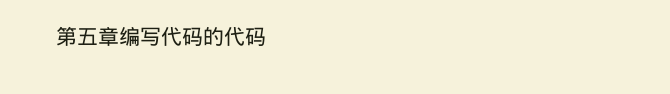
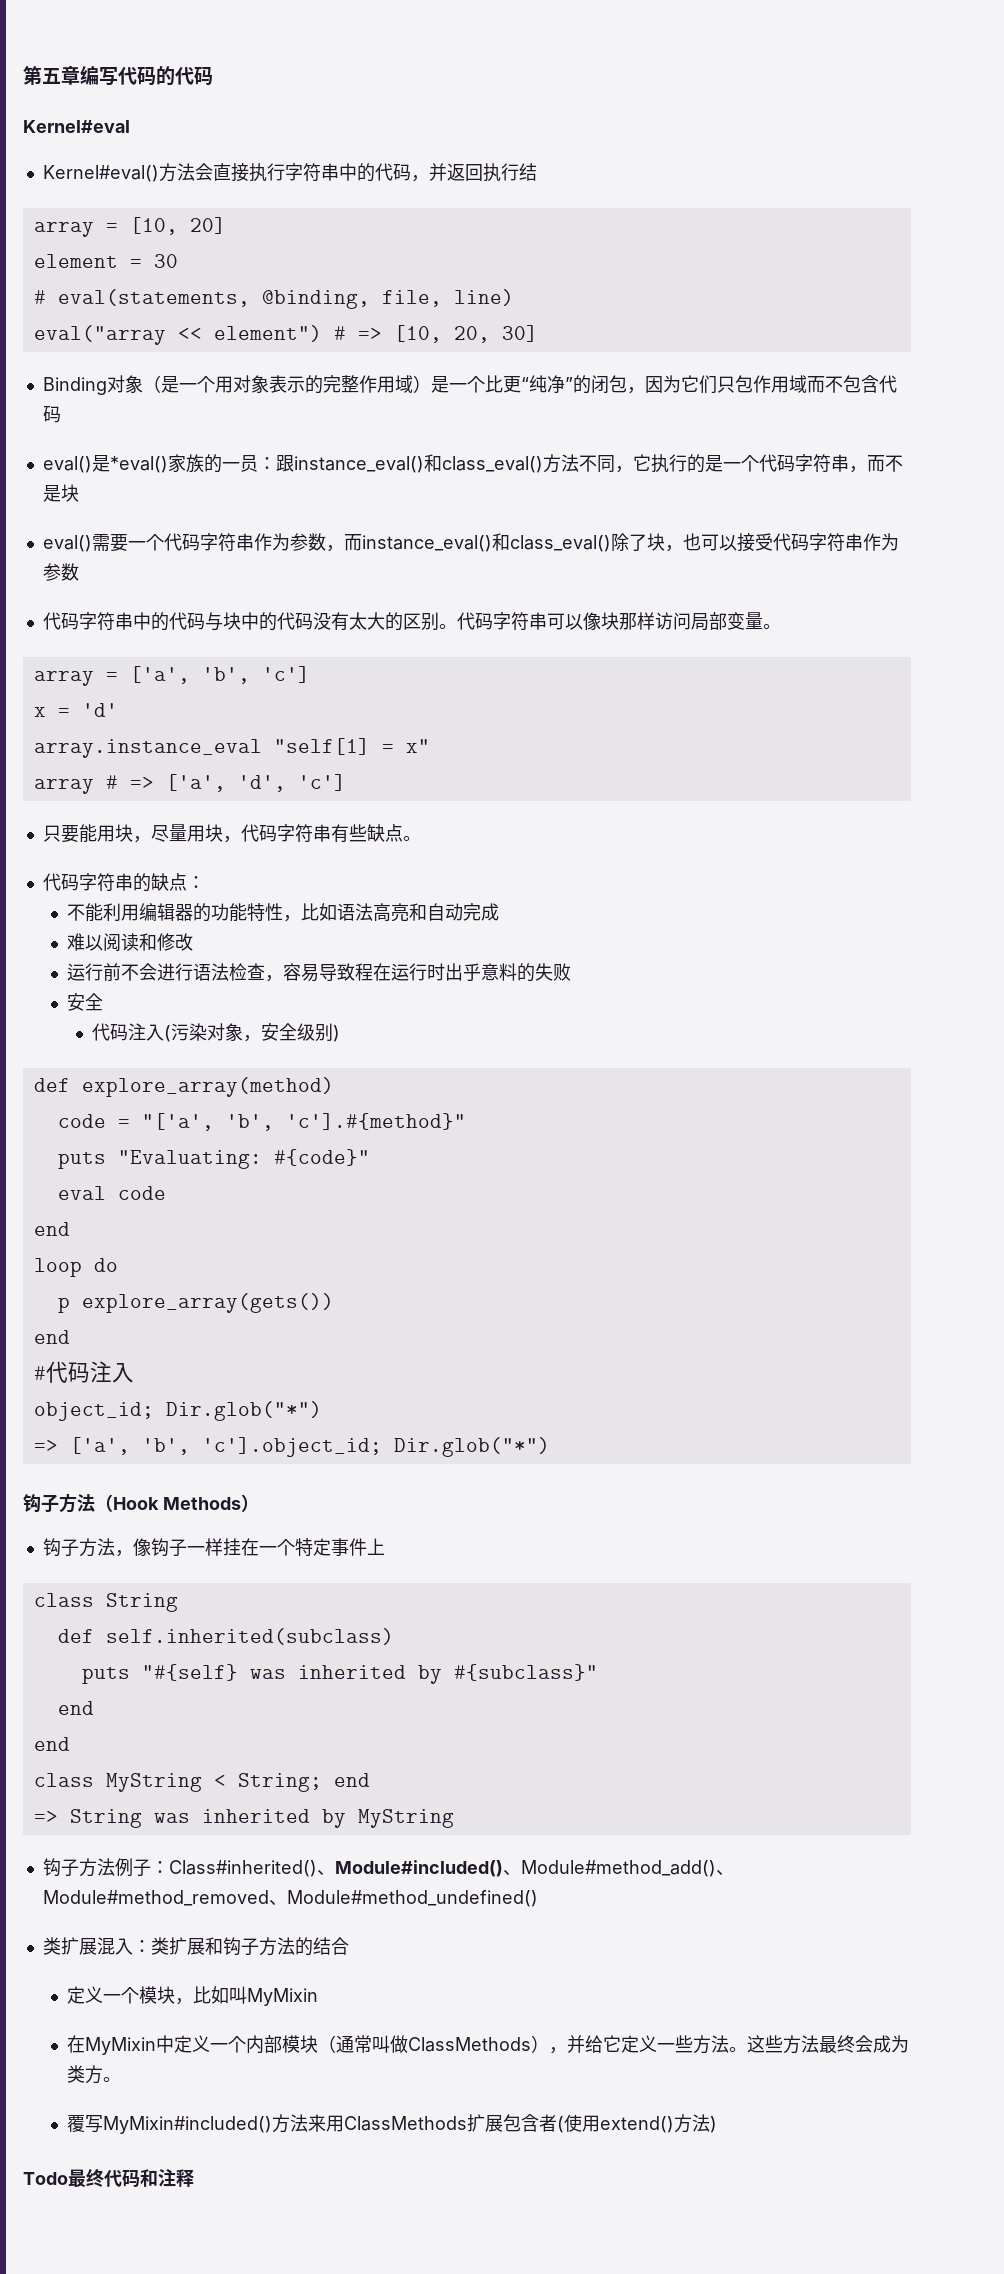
(266, 36) none -> [23,120,130,133] [42,163,537,182] [33,217,226,237] [33,254,178,268] [33,289,514,309] [33,325,538,345] [42,375,897,395] [42,406,61,423] [42,454,903,473] [42,484,79,502] [42,533,899,552] [42,563,79,581] [42,612,781,631] [33,666,310,686] [33,703,118,717] [33,738,430,758] [33,774,346,794] [42,824,421,843] [42,873,205,892] [67,903,500,922] [67,933,194,951] [67,963,572,982] [67,993,104,1011] [92,1023,341,1042] [33,1077,334,1097] [57,1113,466,1131] [57,1149,370,1169] [57,1186,166,1200] [33,1222,70,1236] [33,1258,118,1277] [57,1293,334,1313] [33,1330,70,1344] [33,1361,134,1383] [33,1401,322,1421] [33,1437,550,1457] [23,1493,259,1513] [42,1538,385,1557] [33,1593,178,1612] [57,1628,394,1645] [81,1664,598,1684] [57,1701,94,1715] [33,1737,70,1751] [33,1773,370,1792] [33,1809,454,1828] [42,1858,734,1877] [42,1890,538,1907] [42,1937,349,1956] [67,1986,319,2006] [67,2035,910,2055] [67,2065,122,2084] [67,2114,718,2134] [23,2169,194,2187] // Kernel#eval // Kernel#eval()方法会直接执行字符串中的代码，并返回执行结 // array = [10, 20] // element = 30 // # eval(statements, @binding, file, line) // eval("array << element") # => [10, 20, 30] // Binding对象（是一个用对象表示的完整作用域）是一个比更“纯净”的闭包，因为它们只包作用域而不包含代码 // eval()是*eval()家族的一员：跟instance_eval()和class_eval()方法不同，它执行的是一个代码字符串，而不是块 // eval()需要一个代码字符串作为参数，而instance_eval()和class_eval()除了块，也可以接受代码字符串作为参数 // 代码字符串中的代码与块中的代码没有太大的区别。代码字符串可以像块那样访问局部变量。 // array = ['a', 'b', 'c'] // x = 'd' // array.instance_eval "self[1] = x" // array # => ['a', 'd', 'c'] // 只要能用块，尽量用块，代码字符串有些缺点。 // 代码字符串的缺点： // 不能利用编辑器的功能特性，比如语法高亮和自动完成 // 难以阅读和修改 // 运行前不会进行语法检查，容易导致程在运行时出乎意料的失败 // 安全 // 代码注入(污染对象，安全级别) // def explore_array(method) // code = "['a', 'b', 'c'].#{method}" // puts "Evaluating: #{code}" // eval code // end // loop do // p explore_array(gets()) // end // #代码注入 // object_id; Dir.glob("*") // => ['a', 'b', 'c'].object_id; Dir.glob("*") // 钩子方法（Hook Methods） // 钩子方法，像钩子一样挂在一个特定事件上 // class String // def self.inherited(subclass) // puts "#{self} was inherited by #{subclass}" // end // end // class MyString < String; end // => String was inherited by MyString // 钩子方法例子：Class#inherited()、Module#included()、Module#method_add()、Module#method_removed、Module#method_undefined() // 类扩展混入：类扩展和钩子方法的结合 // 定义一个模块，比如叫MyMixin // 在MyMixin中定义一个内部模块（通常叫做ClassMethods），并给它定义一些方法。这些方法最终会成为类方。 // 覆写MyMixin#included()方法来用ClassMethods扩展包含者(使用extend()方法) // Todo最终代码和注释

